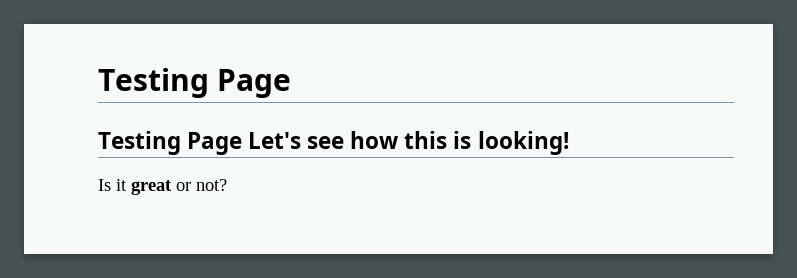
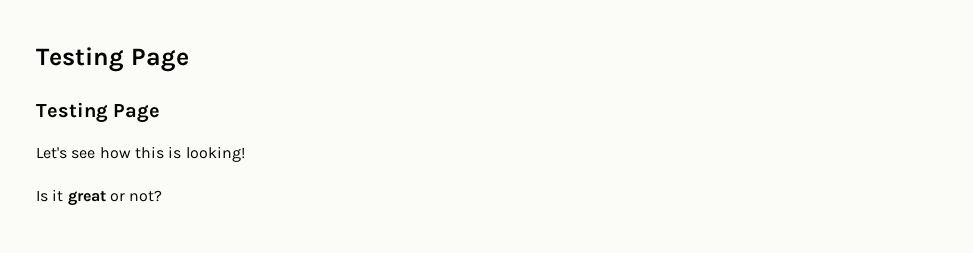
(243, 143) none -> (161, 113) //

